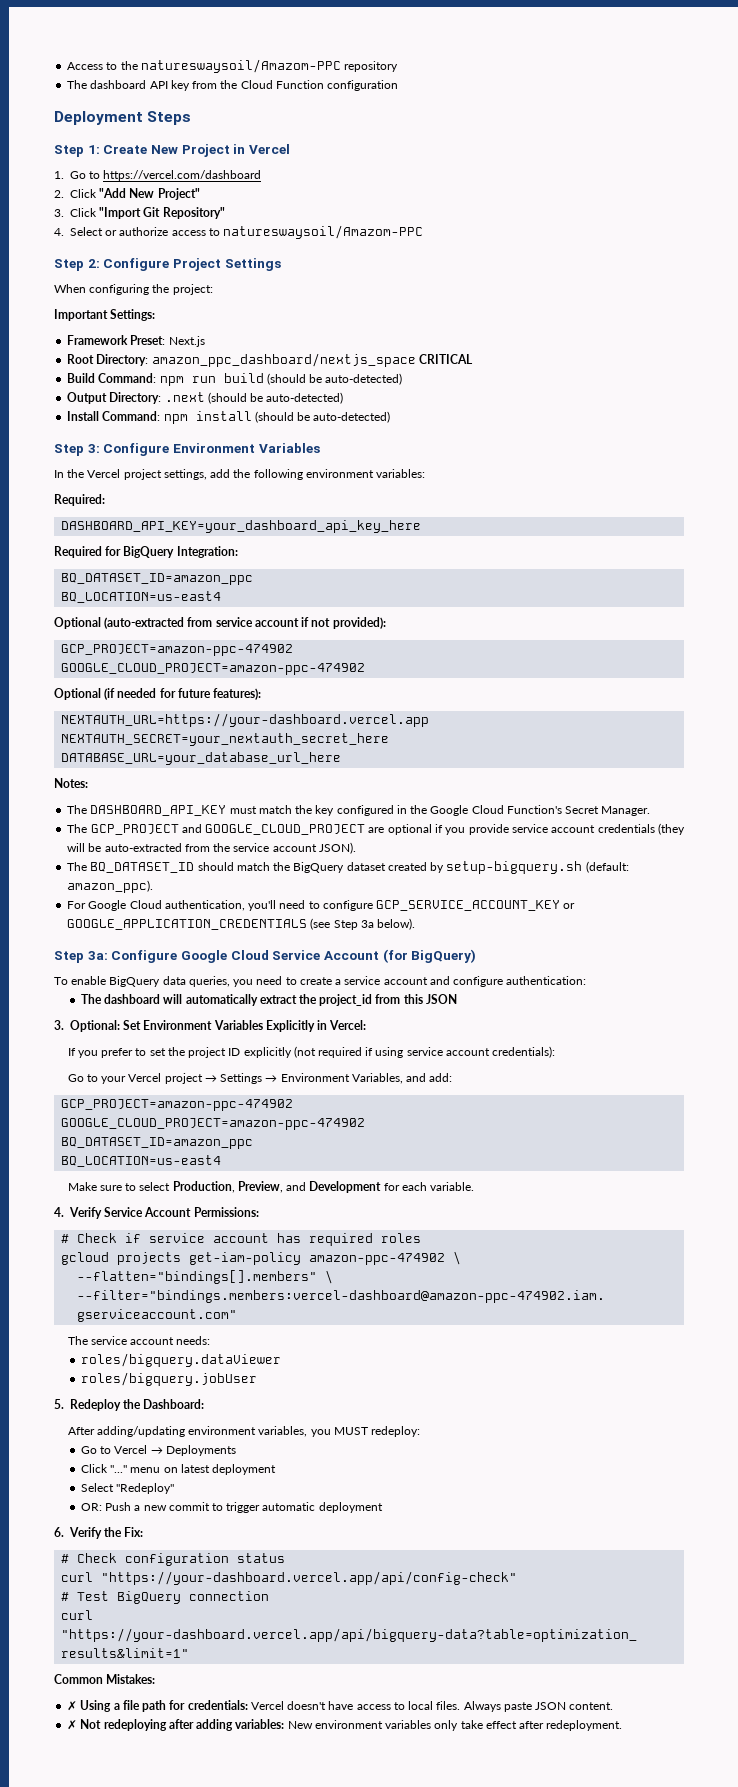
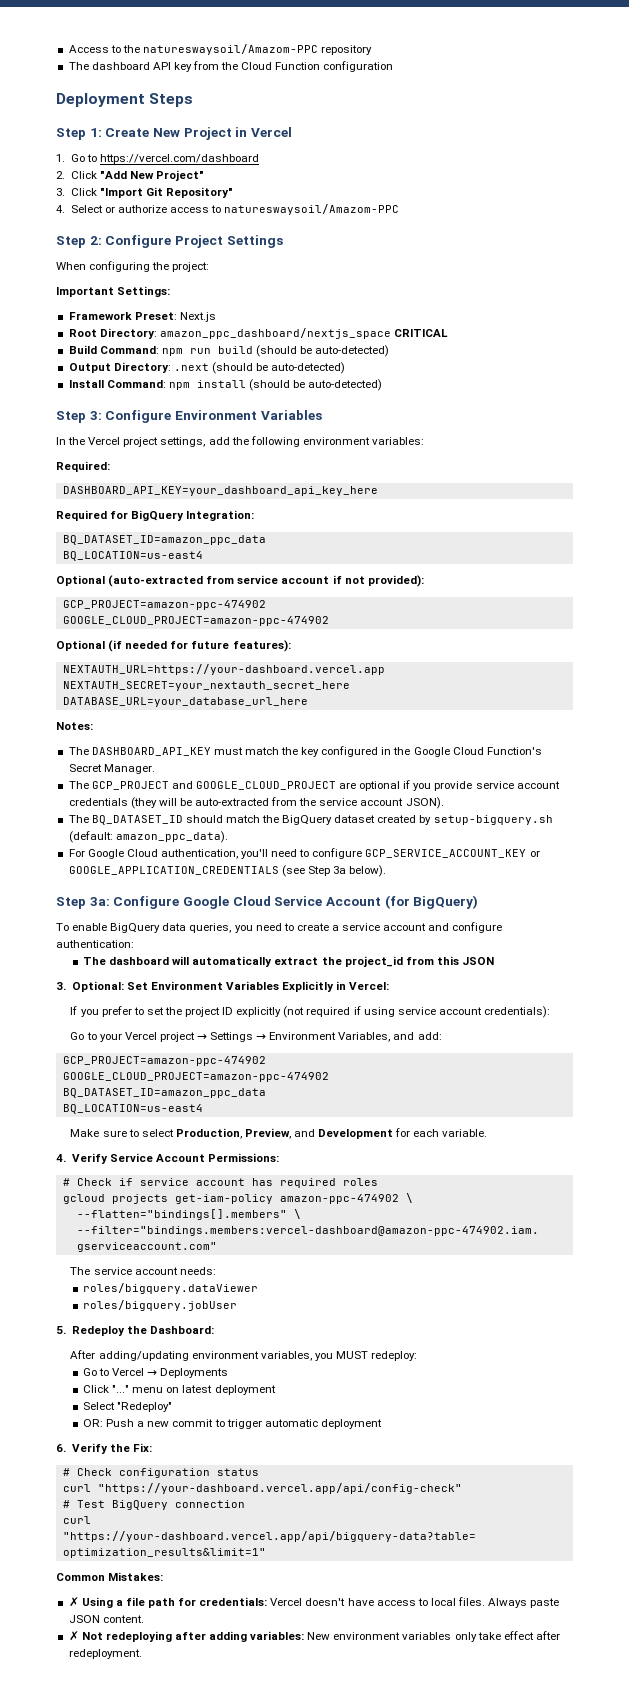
[61,573,254,585] BQ_DATASET_ID=amazon_ppc -> [62,535,266,545] BQ_DATASET_ID=amazon_ppc_data
[67,880,154,893] amazon_ppc). -> [115,831,228,843] amazon_ppc_data).
[61,1137,254,1149] BQ_DATASET_ID=amazon_ppc -> [62,1088,266,1098] BQ_DATASET_ID=amazon_ppc_data

